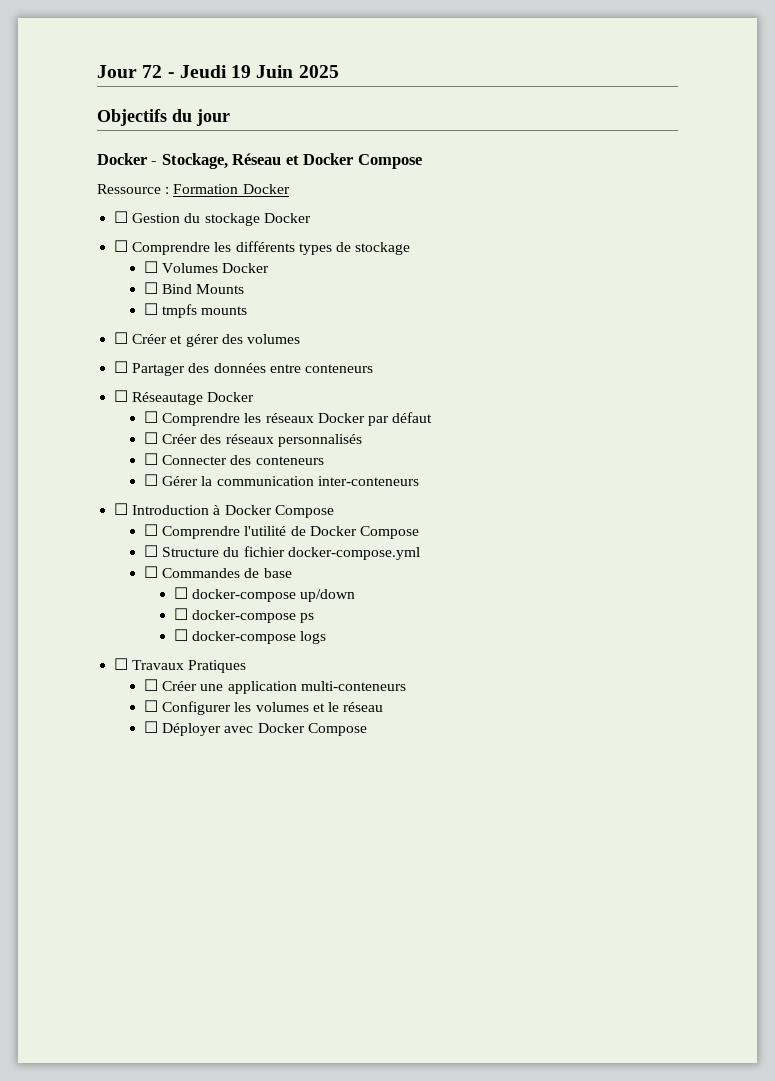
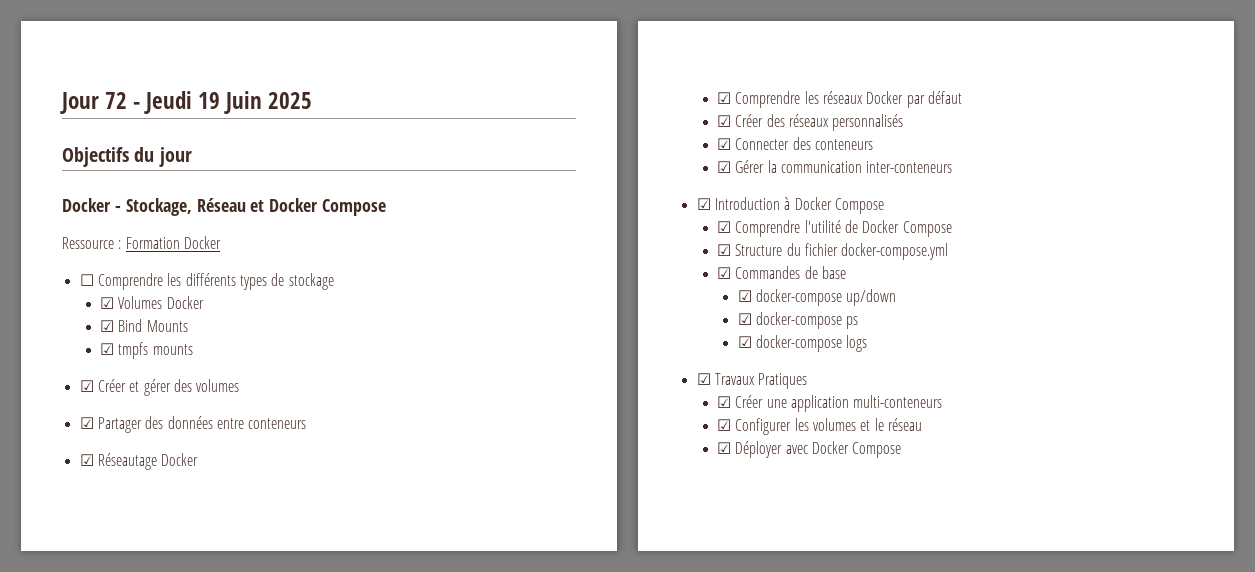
[114,211,311,226] // ☐ Gestion du stockage Docker -> (221, 242) none
[143,261,158,273] ☐ -> [100,297,115,309] ☑
[143,282,158,294] ☐ -> [100,320,115,332] ☑
[143,303,158,315] ☐ -> [100,343,115,355] ☑
[114,332,129,344] ☐ -> [79,380,94,392] ☑
[114,361,129,373] ☐ -> [79,417,94,429] ☑
[114,390,129,402] ☐ -> [79,454,94,466] ☑
[143,411,158,423] ☐ -> [717,92,732,104] ☑
[143,432,158,444] ☐ -> [717,115,732,127] ☑
[143,453,158,465] ☐ -> [717,138,732,150] ☑
[143,474,158,486] ☐ -> [717,161,732,173] ☑
[114,503,129,515] ☐ -> [696,198,711,210] ☑
[143,524,158,536] ☐ -> [717,221,732,233] ☑
[143,545,158,557] ☐ -> [717,244,732,256] ☑
[143,566,158,578] ☐ -> [717,267,732,279] ☑
[173,587,188,599] ☐ -> [737,290,752,302] ☑
[173,608,188,620] ☐ -> [737,313,752,325] ☑
[173,629,188,641] ☐ -> [737,336,752,348] ☑
[114,658,129,670] ☐ -> [696,373,711,385] ☑
[143,679,158,691] ☐ -> [717,396,732,408] ☑
[143,700,158,712] ☐ -> [717,419,732,431] ☑
[143,721,158,733] ☐ -> [717,442,732,454] ☑

